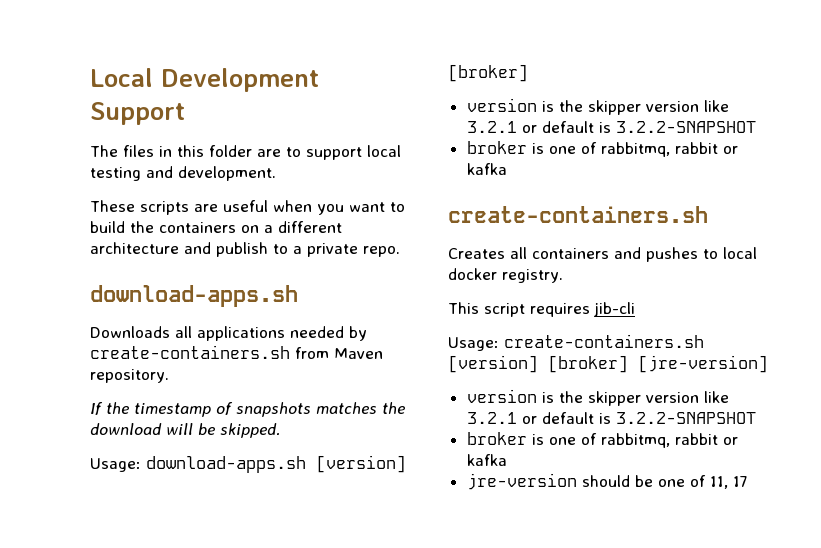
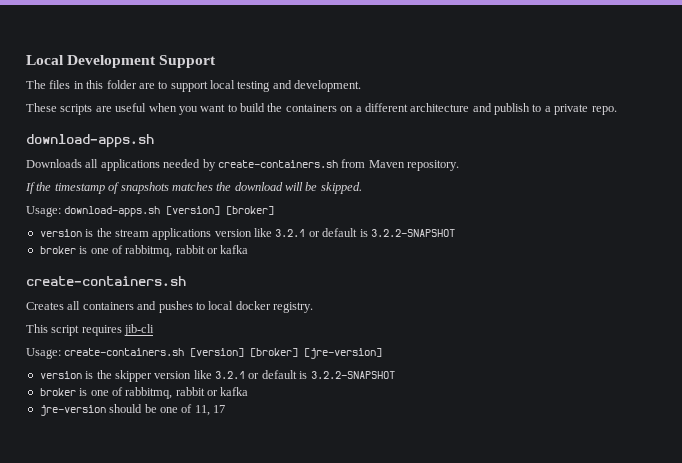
[587,100,641,115] skipper -> [114,228,212,240] stream applications

